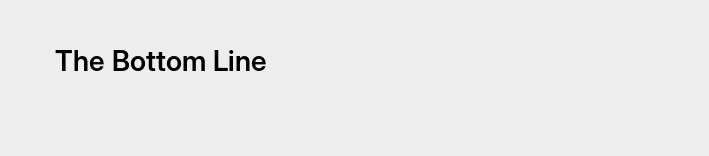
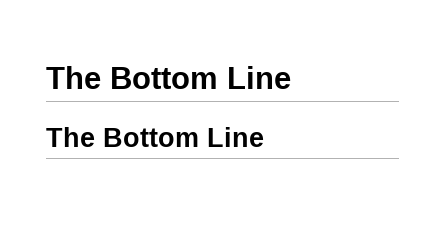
[55,50,267,71] The Bottom Line -> [46,66,291,89] [46,127,264,147] The Bottom Line // The Bottom Line

